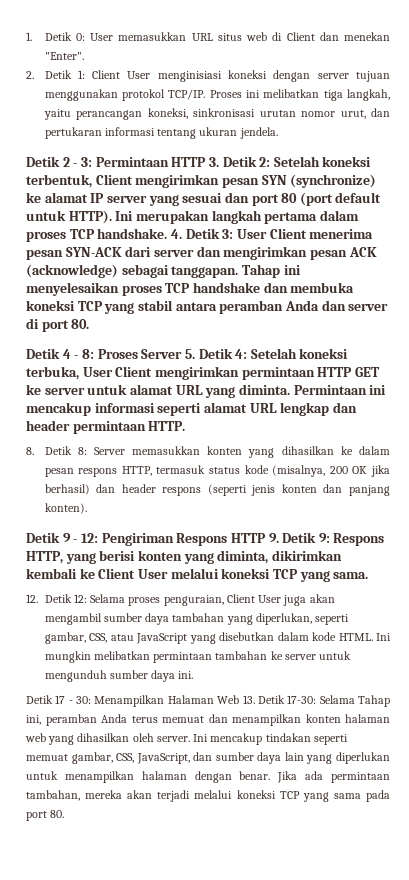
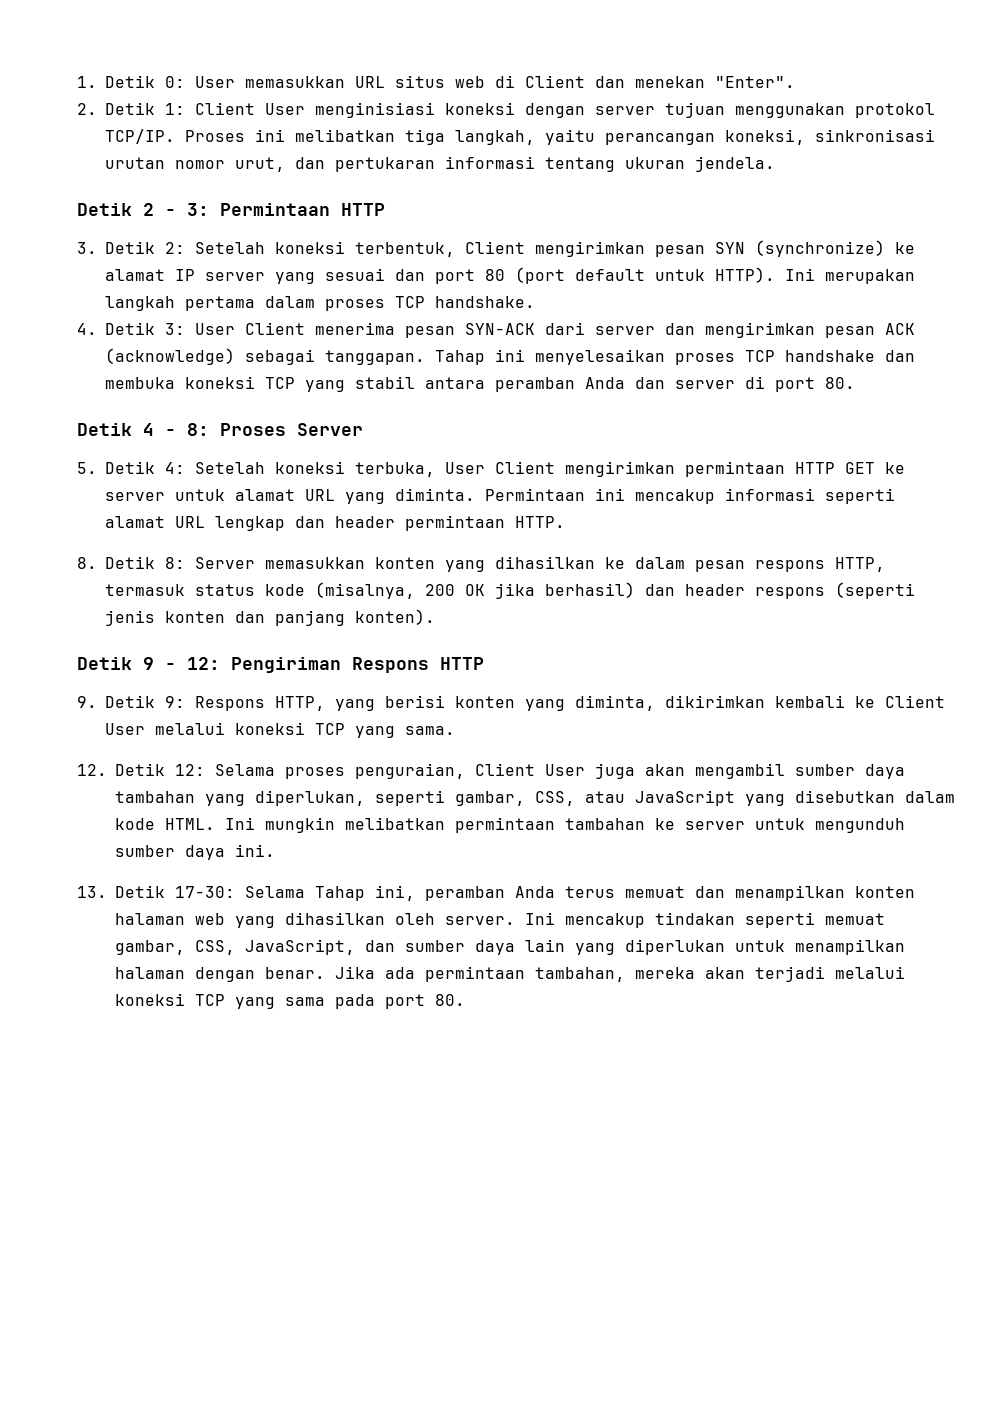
(207, 162) none -> (385, 209) //
(168, 233) none -> (535, 302) //
(183, 354) none -> (363, 429) //
(266, 538) none -> (484, 663) //
[26,695,240,707] Detik 17 - 30: Menampilkan Halaman Web -> (275, 850) none

